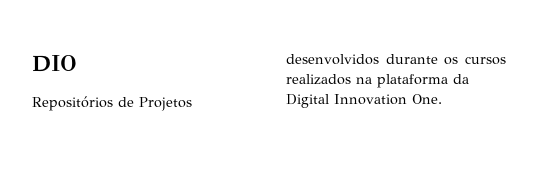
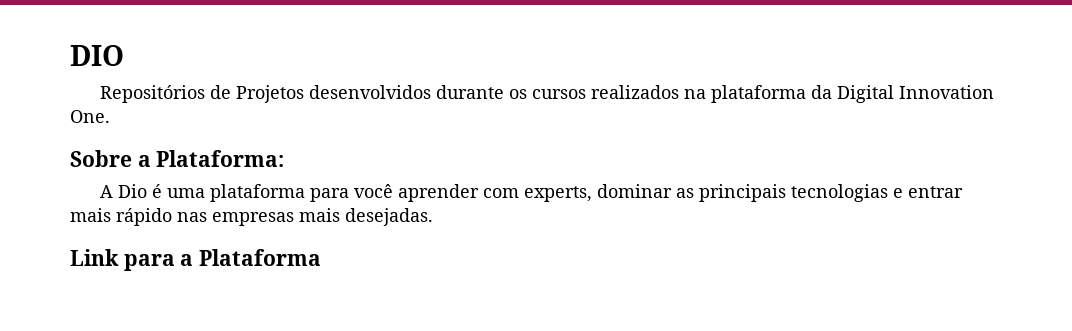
(442, 99) none -> [70,150,285,167] [100,184,964,202] [70,208,433,226] [70,249,322,271] // Sobre a Plataforma: // A Dio é uma plataforma para você aprender com experts, dominar as principais tecnologias e entrar mais rápido nas empresas mais desejadas. // Link para a Plataforma

